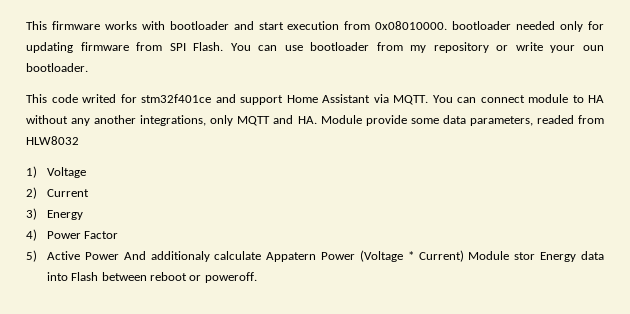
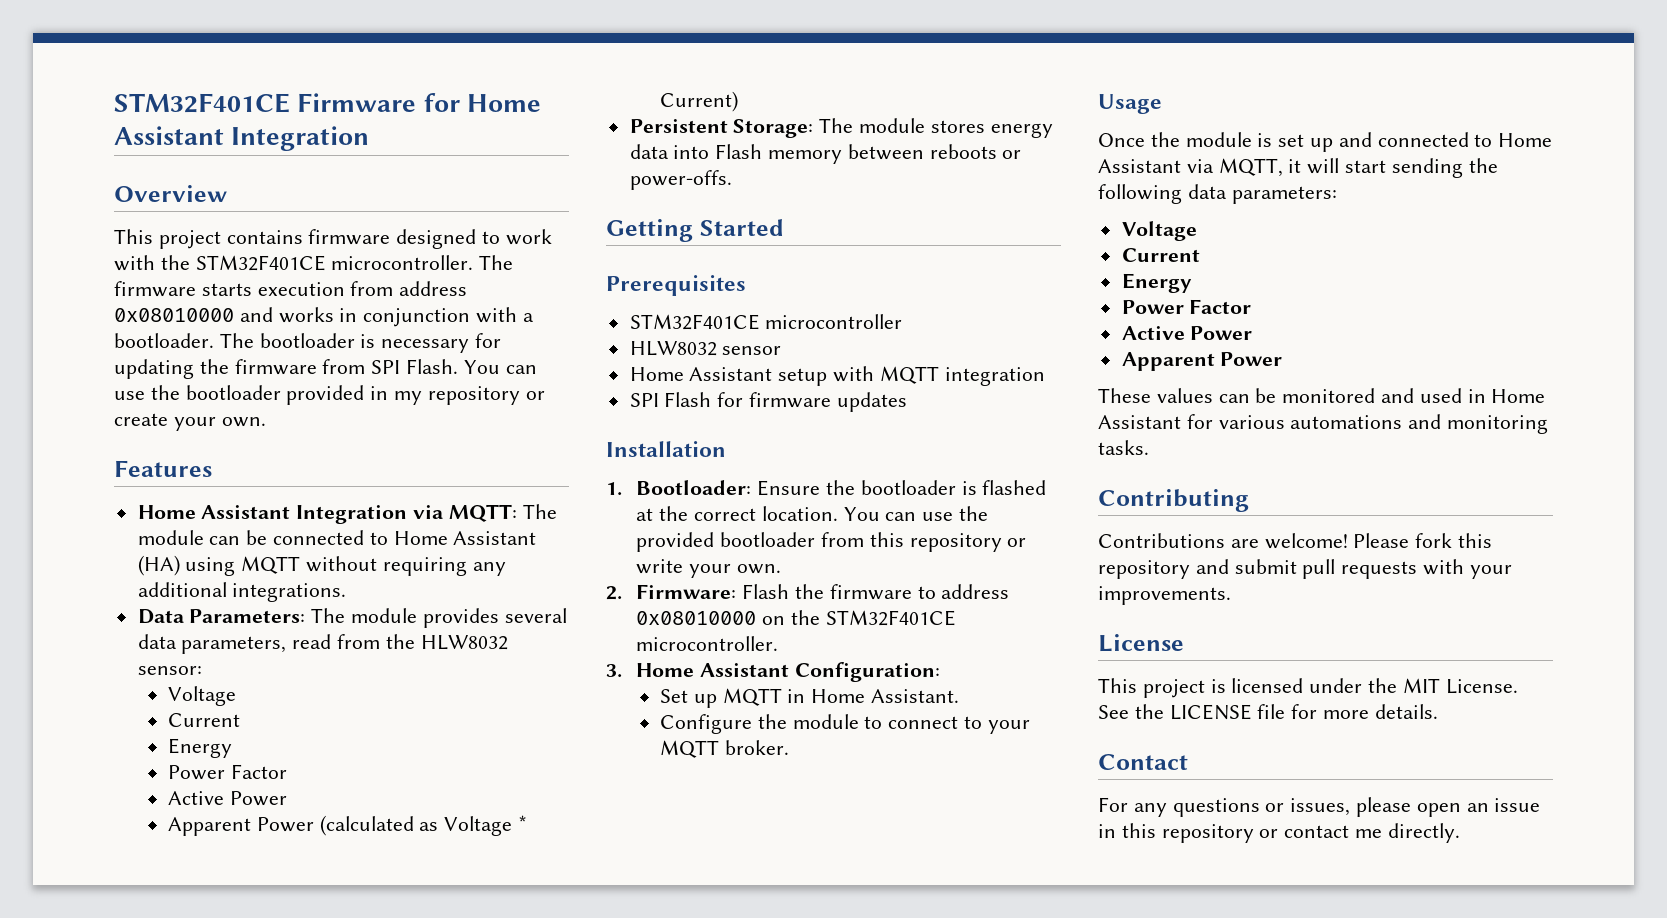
[26,21,584,32] This firmware works with bootloader and start execution from 0x08010000. bootloader needed only -> [114,93,541,113] [114,126,370,151] [114,185,227,202] [114,229,552,249] [114,255,514,271] [114,281,468,297] [114,307,534,327] [114,333,470,353] STM32F401CE Firmware for Home Assistant Integration // Overview // This project contains firmware designed to work with the STM32F401CE microcontroller. The firmware starts execution from address 0x08010000 and works in conjunction with a bootloader. The bootloader is necessary
(73, 47) none -> [199,359,229,374] the
(303, 48) none -> [150,385,545,405] [114,413,266,431] [114,460,212,477] [137,504,557,524] [137,530,537,545] [137,555,506,576] [137,582,347,602] [137,608,567,628] [137,634,508,654] [137,666,202,675] [168,686,237,706] [168,713,241,727] [168,738,233,758] [168,764,287,780] [168,791,287,806] [168,815,528,836] [660,91,739,112] [629,118,1053,138] [629,144,1022,164] [629,170,732,190] [606,219,784,242] [606,275,746,296] [629,314,903,330] [629,341,782,356] [629,366,1045,386] [629,392,907,412] [606,441,726,457] [606,480,1047,496] [636,506,989,521] [636,532,715,552] the bootloader provided in my repository or create your own. // Features // Home Assistant Integration via MQTT: The module can be connected to Home Assistant (HA) using MQTT without requiring any additional integrations. // Data Parameters: The module provides several data parameters, read from the HLW8032 sensor: // Voltage // Current // Energy // Power Factor // Active Power // Apparent Power (calculated as Voltage * Current) // Persistent Storage: The module stores energy data into Flash memory between reboots or power-offs. // Getting Started // Prerequisites // STM32F401CE microcontroller // HLW8032 sensor // Home Assistant setup with MQTT integration // SPI Flash for firmware updates // Installation // 1. Bootloader: Ensure the bootloader is flashed at the correct location. You can use the provided
[410,45,427,53] my -> [869,532,904,547] this
[583,45,605,51] [26,63,88,72] [26,94,604,105] [26,115,604,126] [26,136,79,145] [26,166,86,178] [26,187,89,199] [26,208,83,220] [26,229,119,241] [26,250,604,262] [46,272,257,283] oun bootloader. // This code writed for stm32f401ce and support Home Assistant via MQTT. You can connect module to HA without any another integrations, only MQTT and HA. Module provide some data parameters, readed from HLW8032 // 1) Voltage // 2) Current // 3) Energy // 4) Power Factor // 5) Active Power And additionaly calculate Appatern Power (Voltage * Current) Module stor Energy data into Flash between reboot or poweroff. -> [736,564,781,574] [606,584,1010,600] [636,610,956,626] [636,636,779,651] [606,662,940,682] [660,688,960,708] [660,714,1030,734] [660,740,789,758] [1098,94,1162,114] [1098,132,1553,152] [1098,158,1498,178] [1098,184,1337,204] [1121,221,1197,241] [1121,248,1200,262] [1121,273,1192,293] [1121,299,1252,314] [1121,326,1253,340] [1121,352,1283,371] [1098,388,1546,403] [1098,414,1549,434] [1098,440,1149,455] [1098,489,1249,512] [1098,533,1493,549] [1098,559,1512,579] [1098,586,1231,605] [1098,634,1184,652] [1098,678,1518,698] [1098,704,1438,720] [1098,754,1188,770] [1098,797,1541,817] [1098,823,1460,843] own. // 2. Firmware: Flash the firmware to address 0x08010000 on the STM32F401CE microcontroller. // 3. Home Assistant Configuration: // Set up MQTT in Home Assistant. // Configure the module to connect to your MQTT broker. // Usage // Once the module is set up and connected to Home Assistant via MQTT, it will start sending the following data parameters: // Voltage // Current // Energy // Power Factor // Active Power // Apparent Power // These values can be monitored and used in Home Assistant for various automations and monitoring tasks. // Contributing // Contributions are welcome! Please fork this repository and submit pull requests with your improvements. // License // This project is licensed under the MIT License. See the LICENSE file for more details. // Contact // For any questions or issues, please open an issue in this repository or contact me directly.

